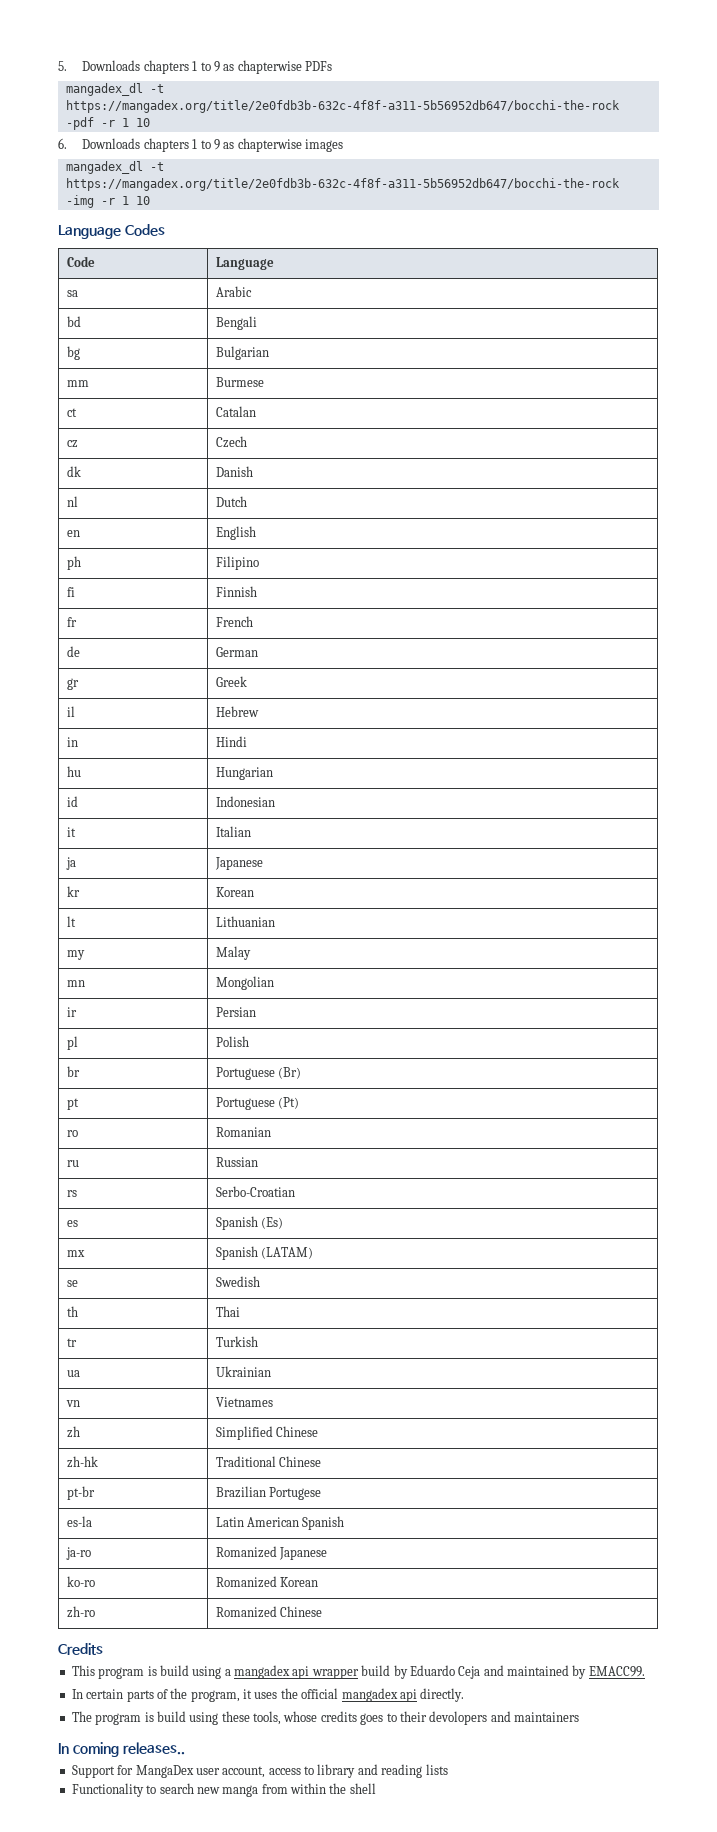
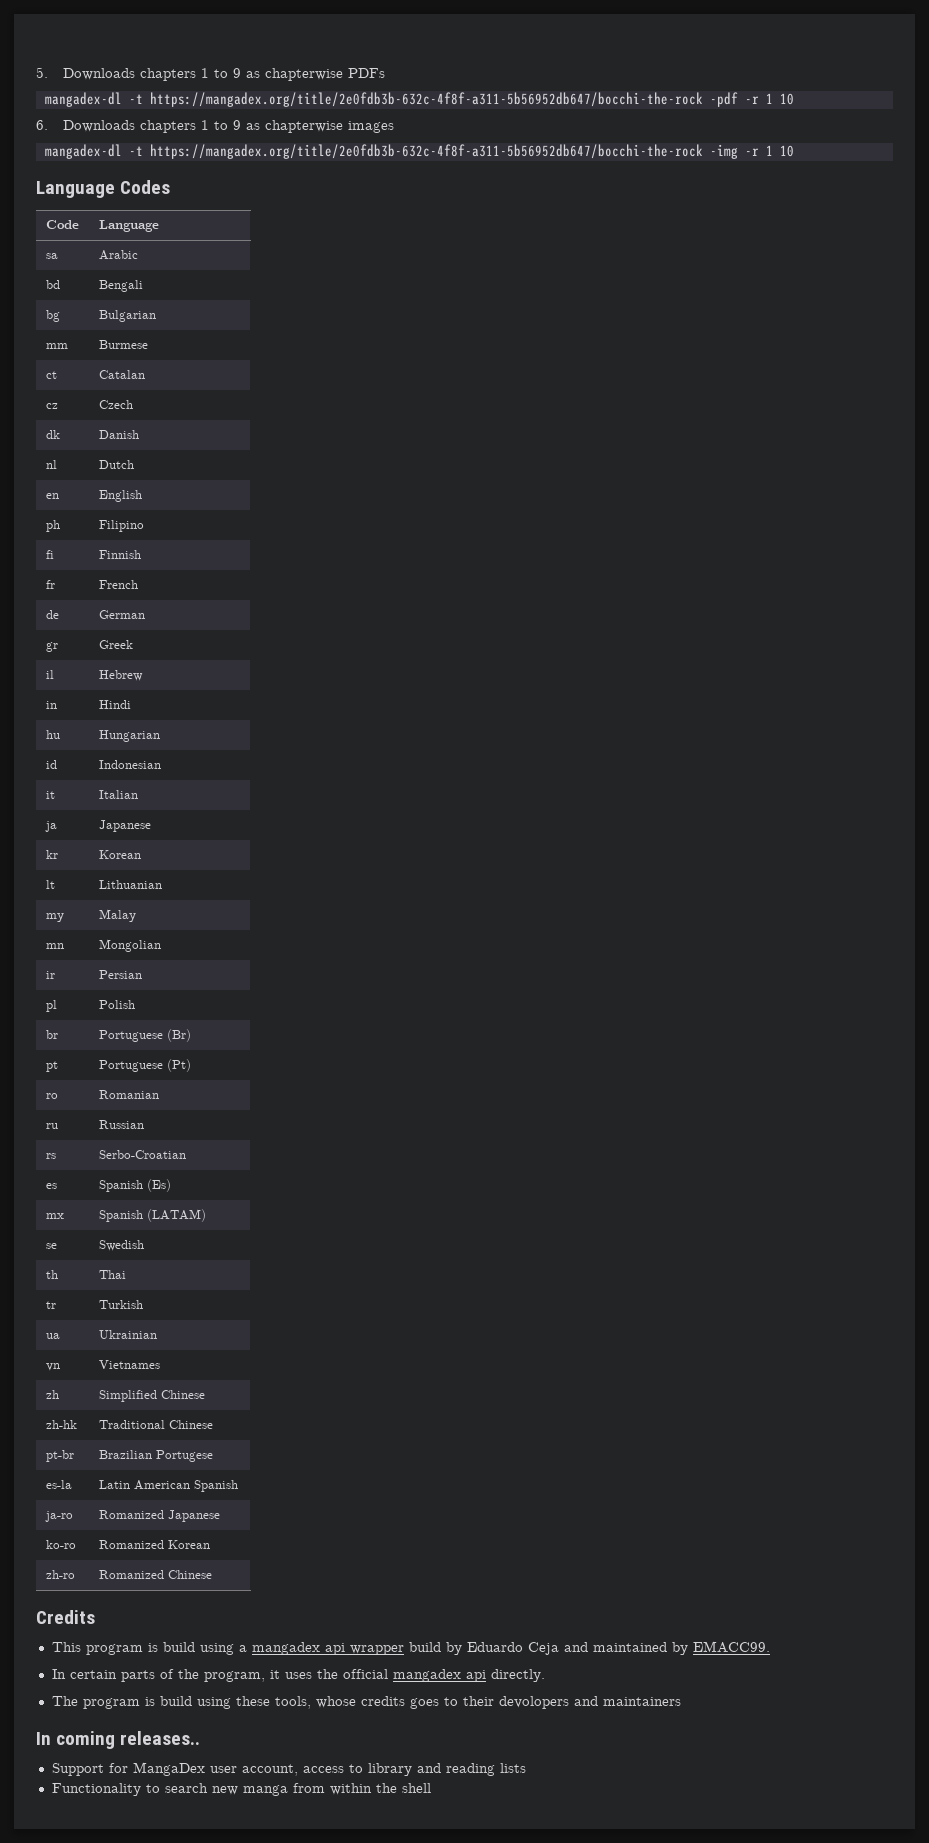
[65,83,143,96] mangadex_dl -> [44,92,122,107] mangadex-dl
[65,161,143,174] mangadex_dl -> [44,144,122,159] mangadex-dl

